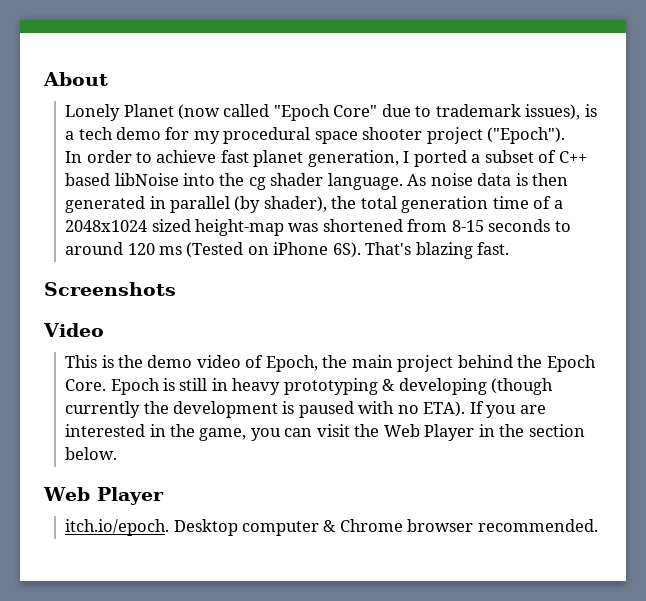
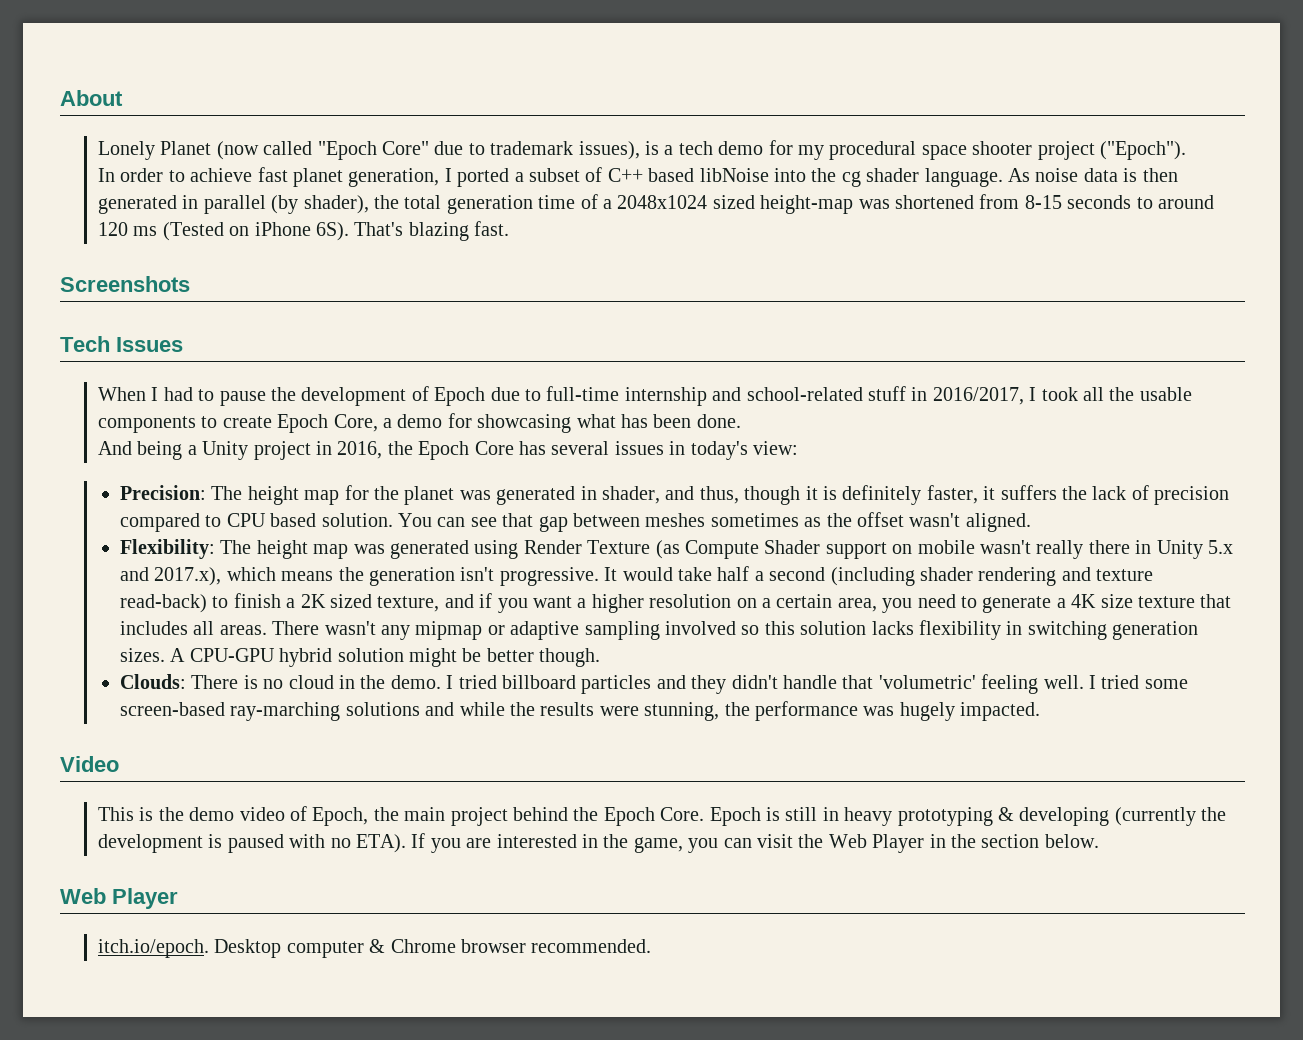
(176, 289) none -> [60,336,183,352] [98,386,1192,406] [98,413,741,433] [98,441,799,460] [120,485,1230,505] [120,512,1031,532] [120,539,1234,559] [120,566,1154,586] [120,593,1232,613] [120,620,1199,640] [120,648,601,667] [120,674,1188,694] [120,701,1041,721] // Tech Issues // When I had to pause the development of Epoch due to full-time internship and school-related stuff in 2016/2017, I took all the usable components to create Epoch Core, a demo for showcasing what has been done. // And being a Unity project in 2016, the Epoch Core has several issues in today's view: // Precision: The height map for the planet was generated in shader, and thus, though it is definitely faster, it suffers the lack of precision compared to CPU based solution. You can see that gap between meshes sometimes as the offset wasn't aligned. // Flexibility: The height map was generated using Render Texture (as Compute Shader support on mobile wasn't really there in Unity 5.x and 2017.x), which means the generation isn't progressive. It would take half a second (including shader rendering and texture read-back) to finish a 2K sized texture, and if you want a higher resolution on a certain area, you need to generate a 4K size texture that includes all areas. There wasn't any mipmap or adaptive sampling involved so this solution lacks flexibility in switching generation sizes. A CPU-GPU hybrid solution might be better though. // Clouds: There is no cloud in the demo. I tried billboard particles and they didn't handle that 'volumetric' feeling well. I tried some screen-based ray-marching solutions and while the results were stunning, the performance was hugely impacted.
[491,378,554,395] [65,401,141,418] (though currently -> [1114,807,1196,826] (currently

